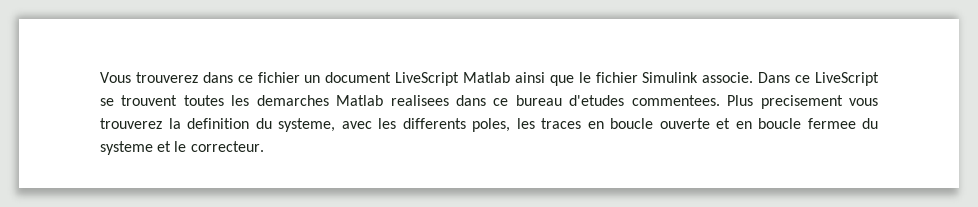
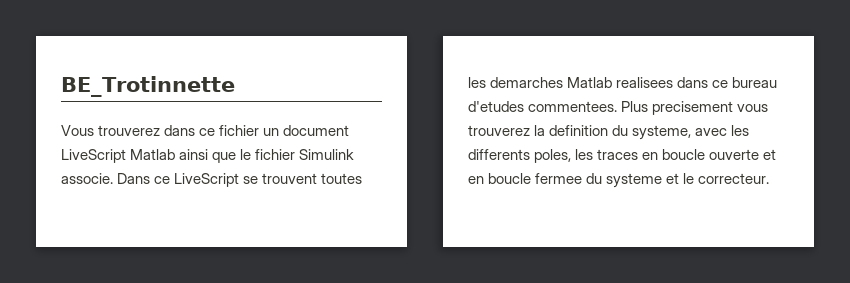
(100, 77) none -> [61,76,235,97] BE_Trotinnette //

